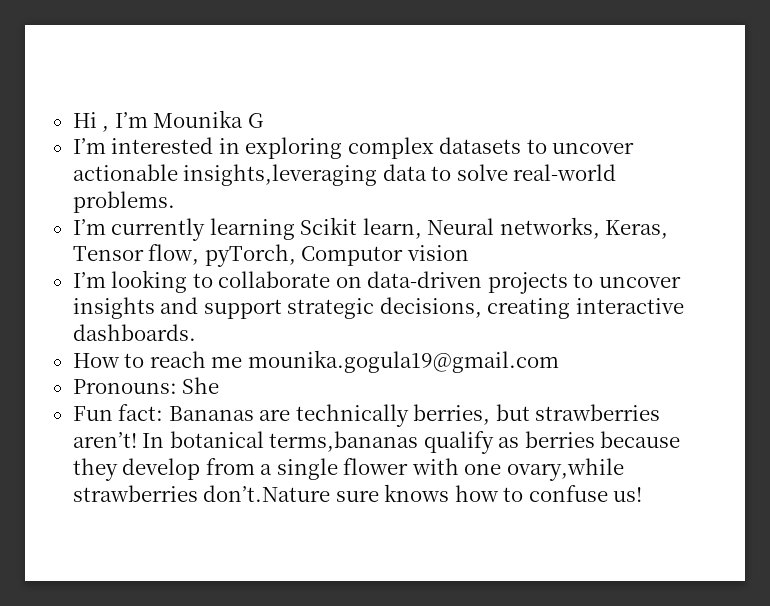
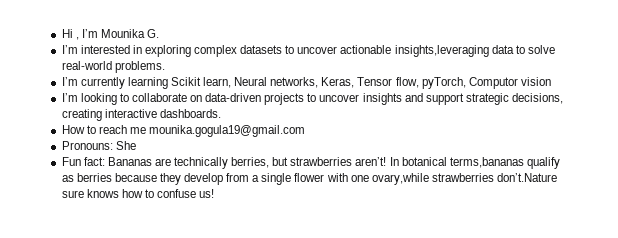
[247,113,263,128] G -> [147,29,160,38] G.

